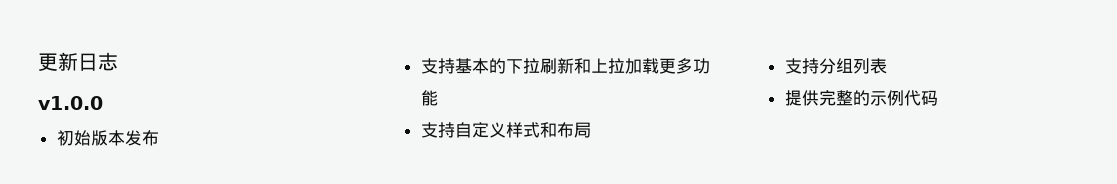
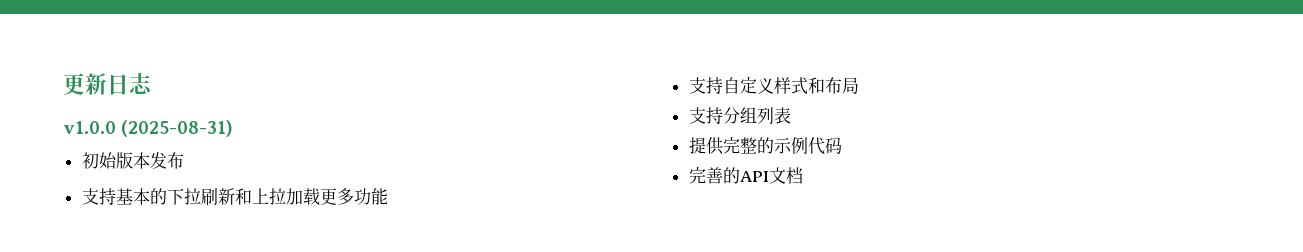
(103, 103) none -> [121,120,234,137] (2025-08-31)
(938, 98) none -> [688,167,803,184] // 完善的API文档

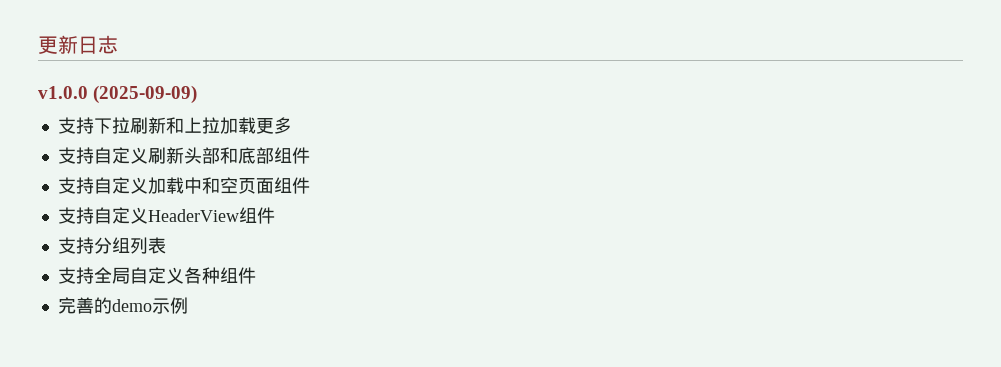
[121,120,234,137] [81,152,184,169] [81,188,167,205] (2025-08-31) // 初始版本发布 // 支持基本的 -> [93,85,198,104] [57,117,94,134] (2025-09-09) // 支持
[353,188,388,205] [688,77,859,95] [688,107,791,124] [688,137,842,155] 功能 // 支持自定义样式和布局 // 支持分组列表 // 提供完整的示例代码 -> [57,147,310,164] [57,177,310,194] [57,207,275,224] [57,237,166,254] [57,267,256,284] // 支持自定义刷新头部和底部组件 // 支持自定义加载中和空页面组件 // 支持自定义HeaderView组件 // 支持分组列表 // 支持全局自定义各种组件
[739,167,803,184] API文档 -> [111,297,188,314] demo示例

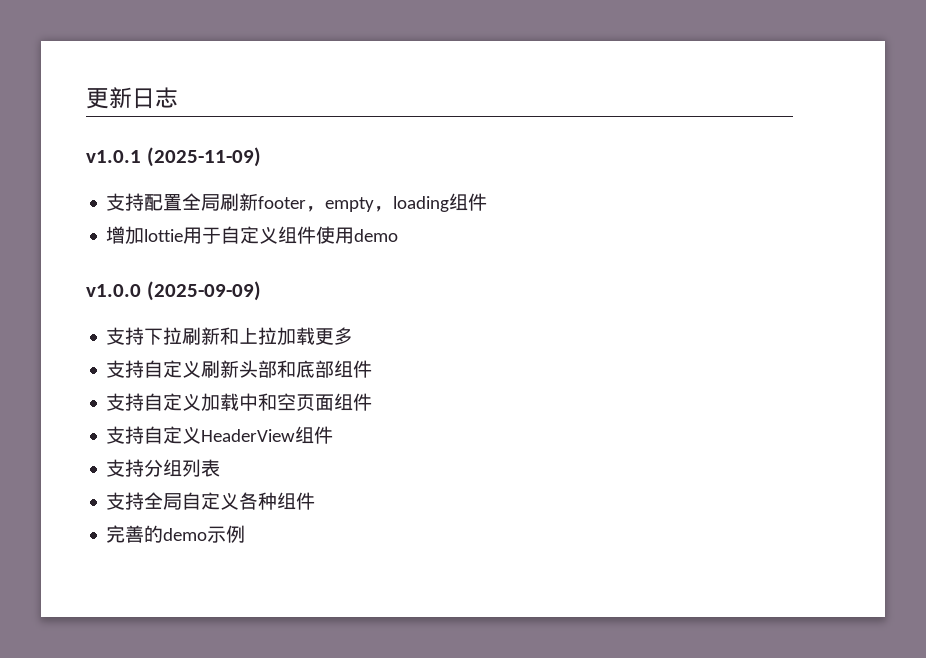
(118, 44) none -> [86,147,261,167] [106,193,488,212] [106,226,399,244] // v1.0.1 (2025-11-09) // 支持配置全局刷新footer，empty，loading组件 // 增加lottie用于自定义组件使用demo

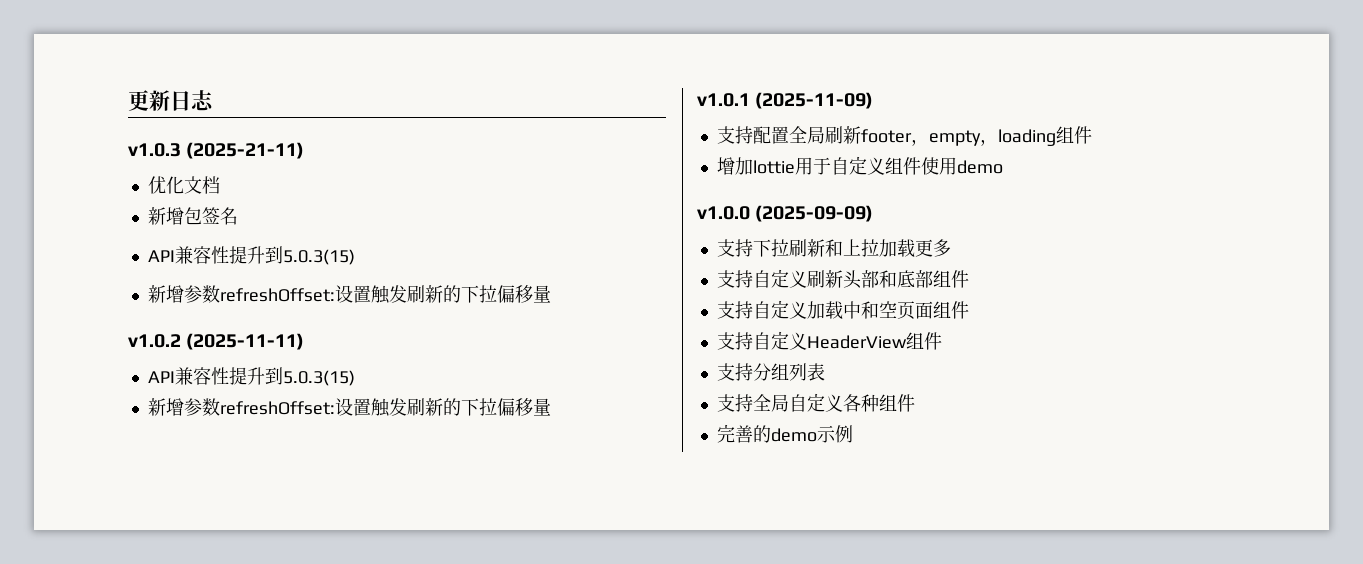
(178, 97) none -> [128,142,305,159] [147,176,220,194] [147,207,238,225] [147,246,355,265] [147,285,551,304] [128,333,305,350] [147,367,355,386] [147,398,551,417] // v1.0.3 (2025-21-11) // 优化文档 // 新增包签名 // API兼容性提升到5.0.3(15) // 新增参数refreshOffset:设置触发刷新的下拉偏移量 // v1.0.2 (2025-11-11) // API兼容性提升到5.0.3(15) // 新增参数refreshOffset:设置触发刷新的下拉偏移量

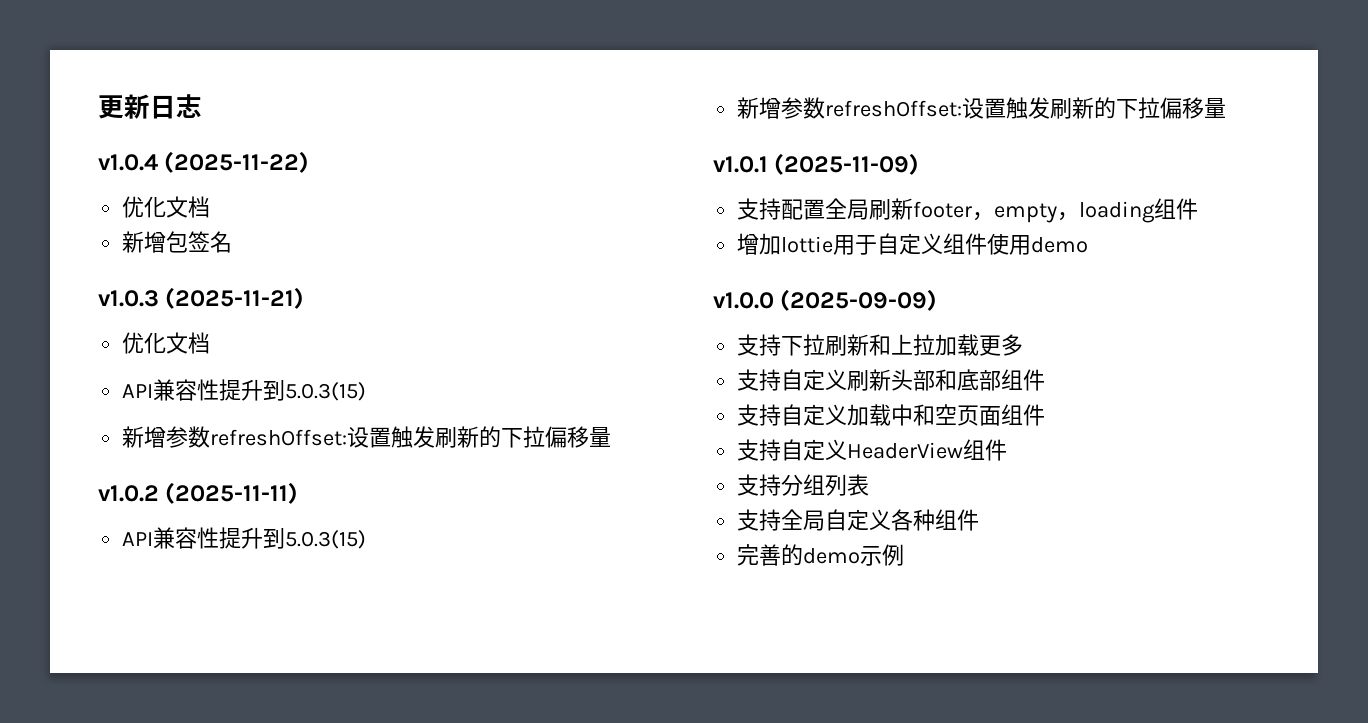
[128,142,305,159] v1.0.3 (2025-21-11) -> [98,151,310,173] v1.0.4 (2025-11-22)
(238, 216) none -> [98,287,305,309] [122,332,211,354] // v1.0.3 (2025-11-21) // 优化文档

